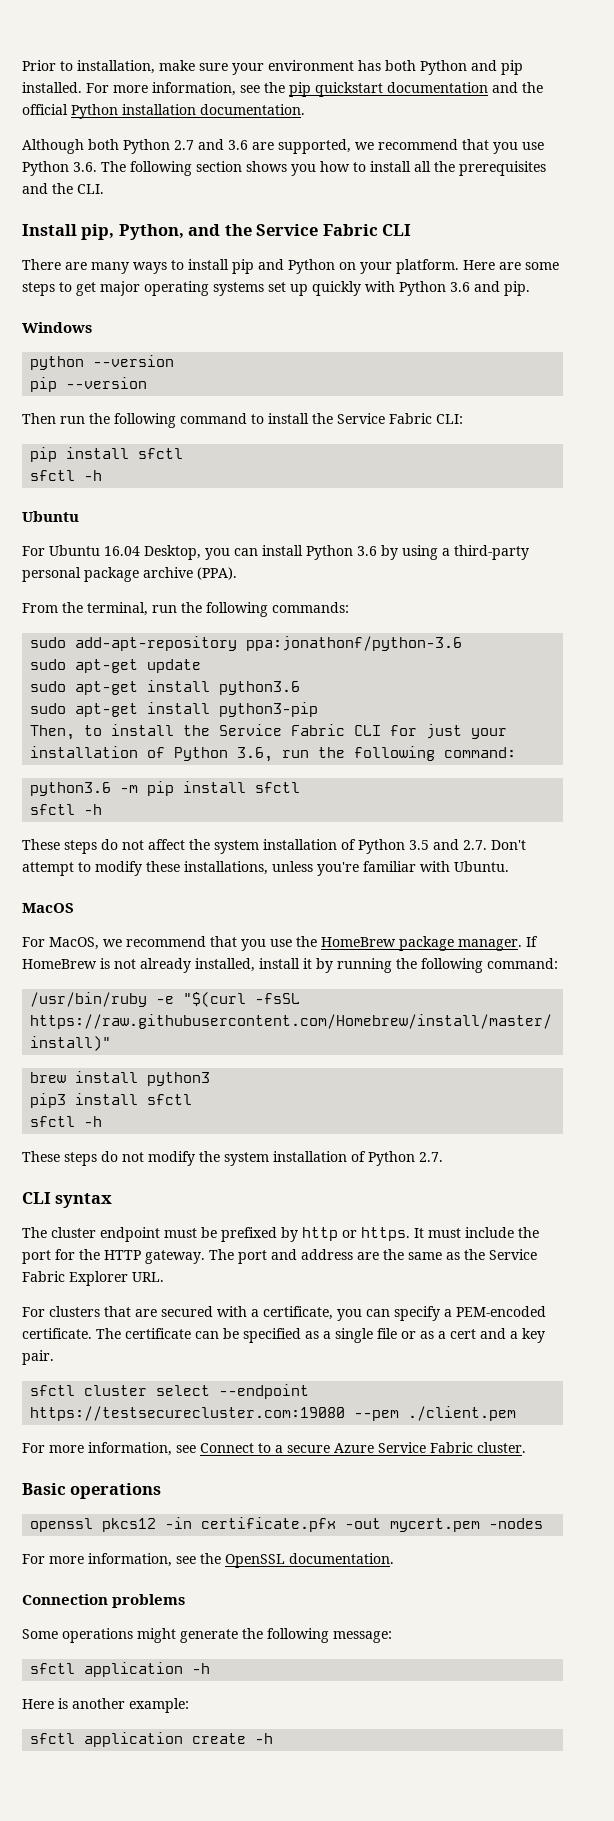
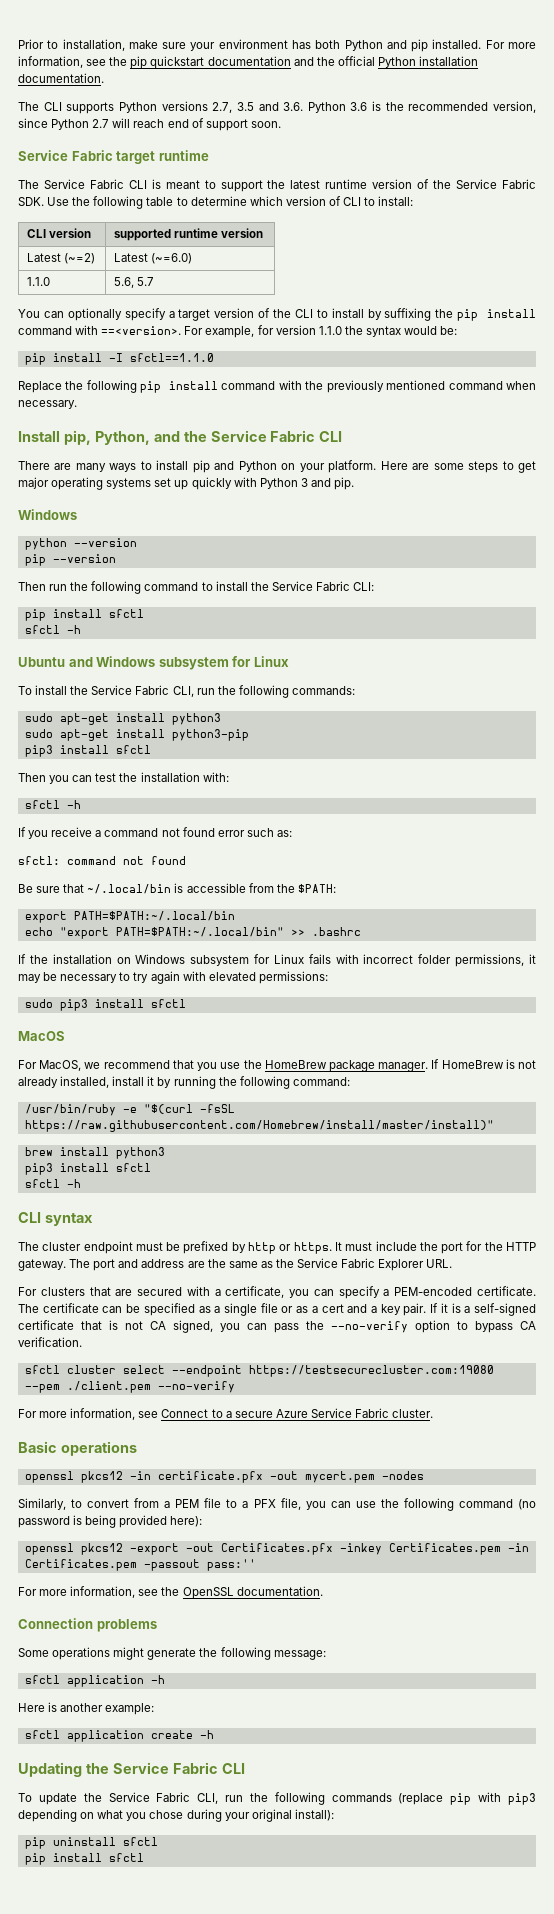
[22,139,544,154] [22,161,546,176] [22,183,104,194] Although both Python 2.7 and 3.6 are supported, we recommend that you use Python 3.6. The following section shows you how to install all the prerequisites and the CLI. -> [18,101,537,114] [18,118,281,131] [18,150,209,164] [18,179,536,192] [18,196,414,209] [26,228,91,238] [113,228,263,241] [26,253,95,264] [113,253,192,264] [26,277,50,286] [113,277,154,288] [18,308,536,321] [18,325,458,338] [24,353,214,365] [18,380,536,393] [18,400,77,409] The CLI supports Python versions 2.7, 3.5 and 3.6. Python 3.6 is the recommended version, since Python 2.7 will reach end of support soon. // Service Fabric target runtime // The Service Fabric CLI is meant to support the latest runtime version of the Service Fabric SDK. Use the following table to determine which version of CLI to install: // CLI version | supported runtime version // Latest (~=2) | Latest (~=6.0) // 1.1.0 | 5.6, 5.7 // You can optionally specify a target version of the CLI to install by suffixing the pip install command with ==<version>. For example, for version 1.1.0 the syntax would be: // pip install -I sfctl==1.1.0 // Replace the following pip install command with the previously mentioned command when necessary.
[450,282,470,292] 3.6 -> [300,478,308,487] 3
[22,545,529,560] [22,567,237,582] [22,602,349,617] [30,636,463,651] [30,659,202,673] [30,680,301,695] // For Ubuntu 16.04 Desktop, you can install Python 3.6 by using a third-party personal package archive (PPA). // From the terminal, run the following commands: // sudo add-apt-repository ppa:jonathonf/python-3.6 // sudo apt-get update // sudo apt-get install python3.6 -> [68,656,289,670] [18,685,355,698] [24,713,221,725] and Windows subsystem for Linux // To install the Service Fabric CLI, run the following commands: // sudo apt-get install python3
[30,724,508,740] [30,746,517,762] [30,781,301,796] [30,804,103,815] [22,839,526,854] [22,861,509,876] Then, to install the Service Fabric CLI for just your installation of Python 3.6, run the following command: // python3.6 -m pip install sfctl // sfctl -h // These steps do not affect the system installation of Python 3.5 and 2.7. Don't attempt to modify these installations, unless you're familiar with Ubuntu. -> [24,745,151,757] [18,772,229,784] [24,800,81,809] [18,827,292,839] [18,856,186,865] [18,883,336,894] [24,911,235,923] [24,927,361,939] [18,954,537,967] [18,971,328,984] [24,999,186,1011] pip3 install sfctl // Then you can test the installation with: // sfctl -h // If you receive a command not found error such as: // sfctl: command not found // Be sure that ~/.local/bin is accessible from the $PATH: // export PATH=$PATH:~/.local/bin // echo "export PATH=$PATH:~/.local/bin" >> .bashrc // If the installation on Windows subsystem for Linux fails with incorrect folder permissions, it may be necessary to try again with elevated permissions: // sudo pip3 install sfctl
[22,1151,443,1166] // These steps do not modify the system installation of Python 2.7. -> (81, 1183) none
(54, 1357) none -> [430,1303,537,1316] [18,1320,536,1333] [18,1337,82,1347] If it is a self-signed certificate that is not CA signed, you can pass the --no-verify option to bypass CA verification.
(517, 1413) none -> [157,1381,235,1393] --no-verify
(544, 1523) none -> [18,1498,536,1511] [18,1515,203,1528] [24,1543,529,1555] [24,1559,256,1571] // Similarly, to convert from a PEM file to a PFX file, you can use the following command (no password is being provided here): // openssl pkcs12 -export -out Certificates.pfx -inkey Certificates.pem -in Certificates.pem -passout pass:''
(274, 1738) none -> [18,1762,245,1777] [18,1792,537,1805] [18,1809,334,1822] [24,1837,158,1849] [24,1853,144,1865] // Updating the Service Fabric CLI // To update the Service Fabric CLI, run the following commands (replace pip with pip3 depending on what you chose during your original install): // pip uninstall sfctl // pip install sfctl

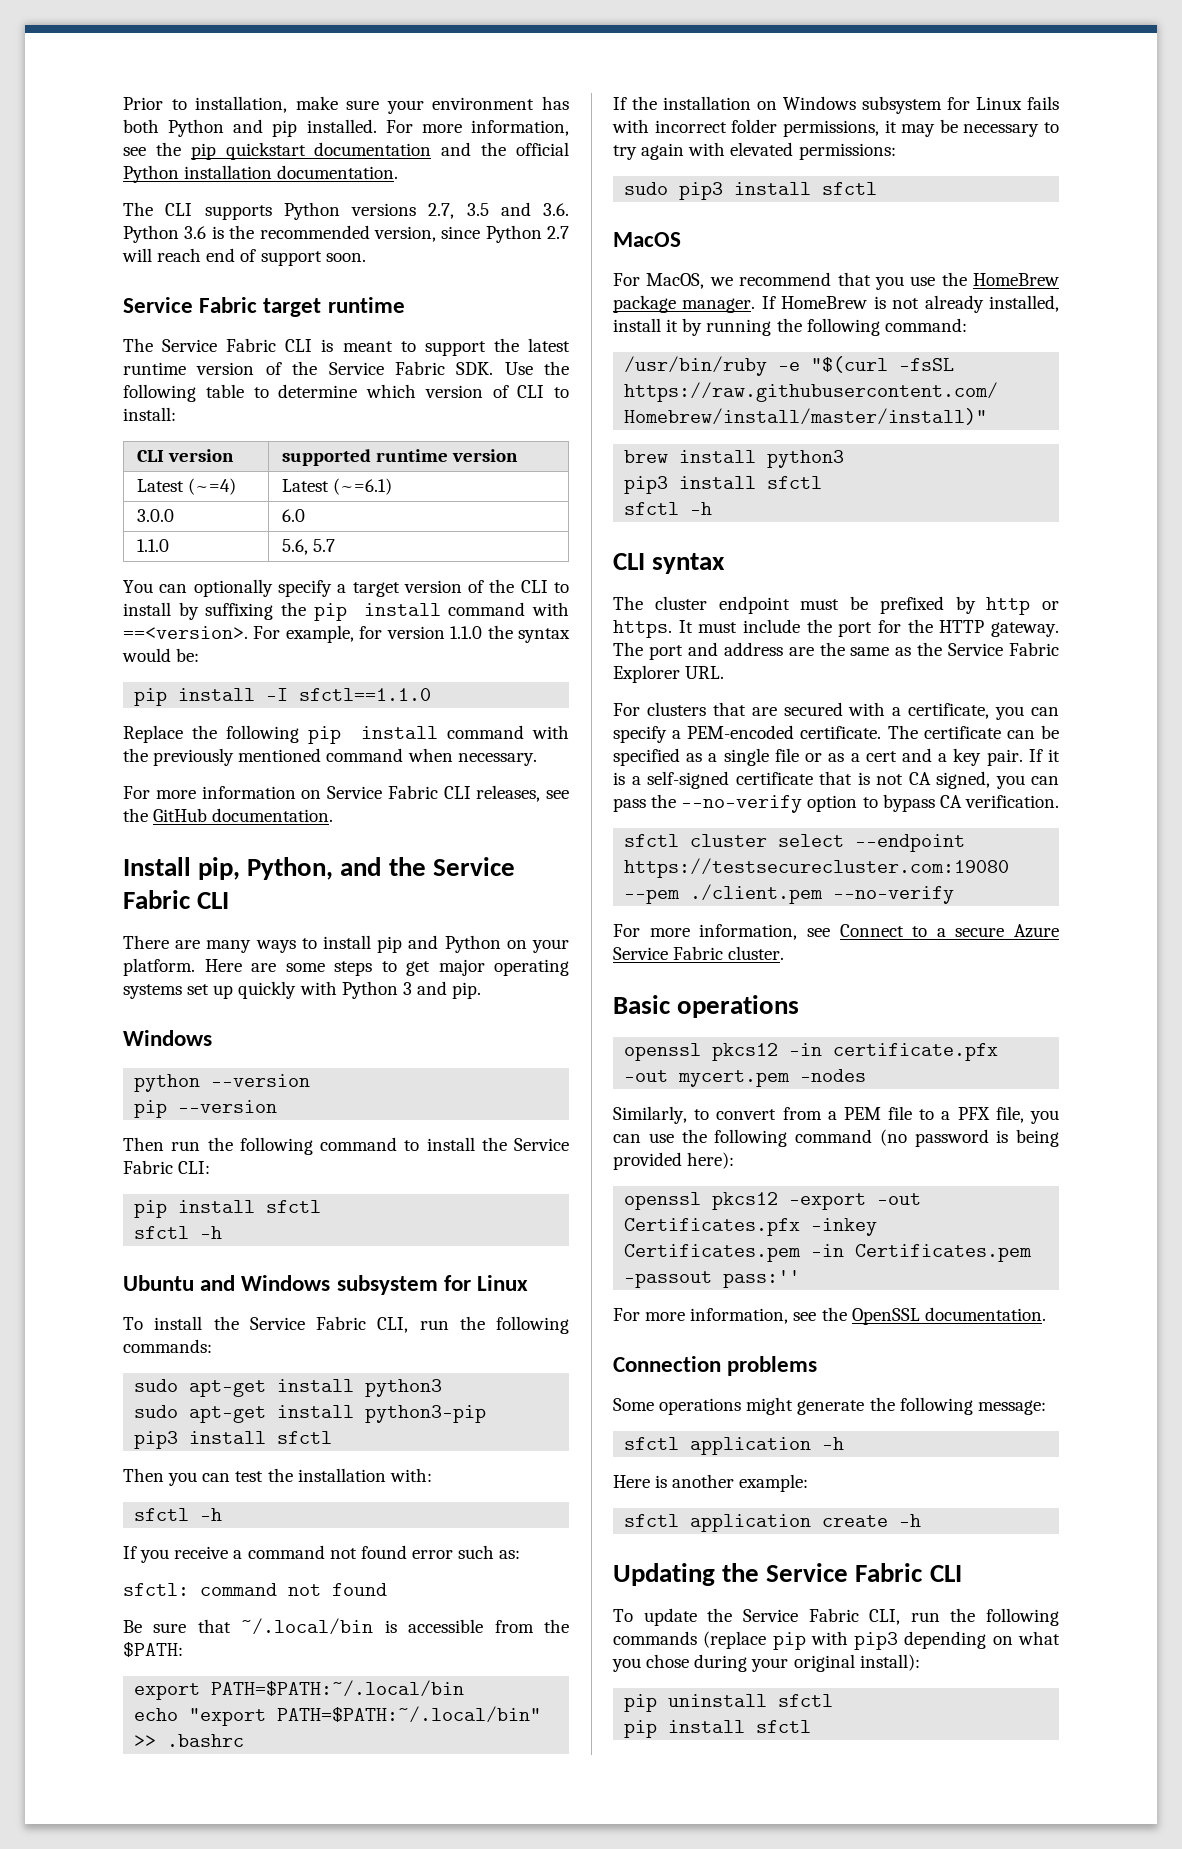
[63,253,95,264] [113,253,192,264] (~=2) | Latest (~=6.0) -> [187,478,236,495] [281,478,392,495] [136,509,174,522] [281,509,305,522] (~=4) | Latest (~=6.1) // 3.0.0 | 6.0
(77, 404) none -> [123,785,569,802] [123,808,334,822] // For more information on Service Fabric CLI releases, see the GitHub documentation.

